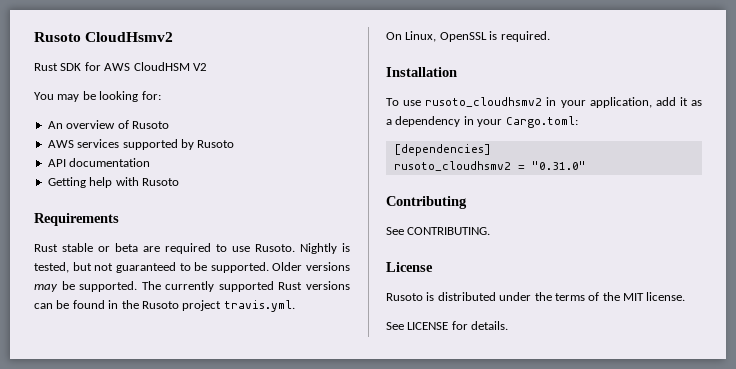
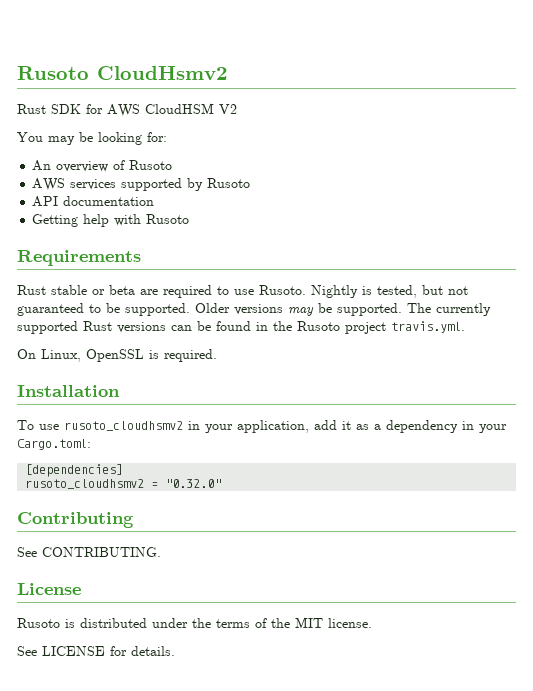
[531,161,586,170] "0.31.0" -> [165,479,222,488] "0.32.0"

